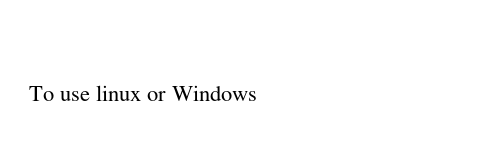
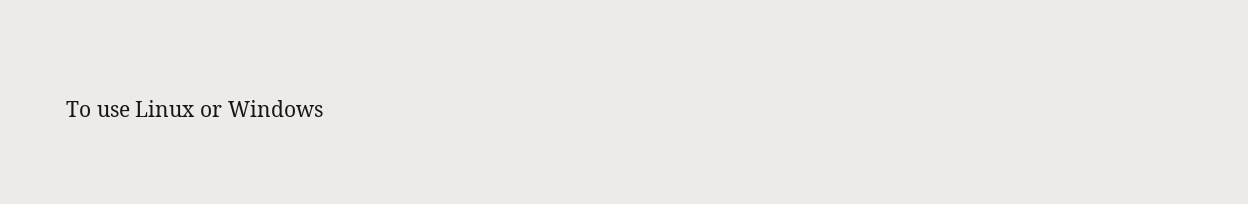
[96,85,142,101] linux -> [135,100,196,117] Linux

